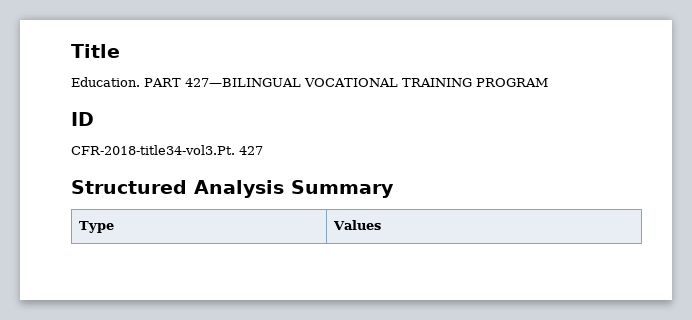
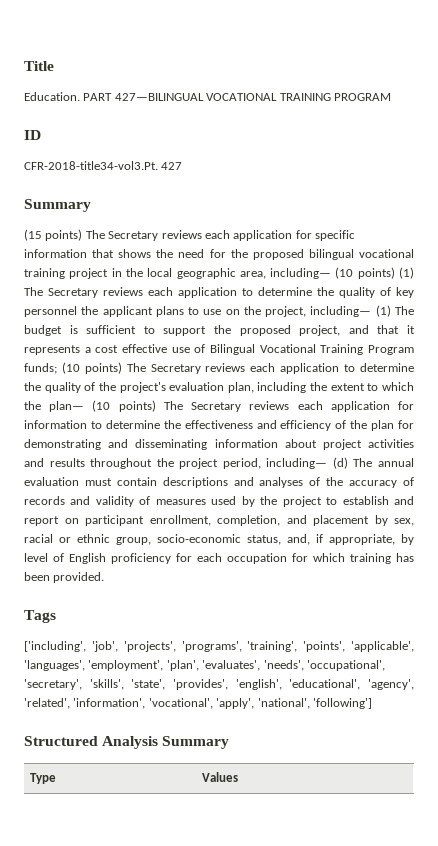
(263, 150) none -> [24,199,91,212] [24,229,355,241] [24,249,414,260] [24,267,415,279] [24,287,414,298] [24,305,414,317] [24,325,416,336] [24,344,414,355] [24,362,415,374] [24,382,414,393] [24,400,415,412] [24,420,414,431] [24,439,415,450] [24,457,414,469] [24,477,415,488] [24,496,414,507] [24,515,414,526] [24,534,414,545] [24,553,414,564] [24,572,105,583] [24,610,56,623] [24,641,414,652] [24,660,385,671] [24,679,414,690] [24,698,372,709] // Summary // (15 points) The Secretary reviews each application for specific information that shows the need for the proposed bilingual vocational training project in the local geographic area, including— (10 points) (1) The Secretary reviews each application to determine the quality of key personnel the applicant plans to use on the project, including— (1) The budget is sufficient to support the proposed project, and that it represents a cost effective use of Bilingual Vocational Training Program funds; (10 points) The Secretary reviews each application to determine the quality of the project's evaluation plan, including the extent to which the plan— (10 points) The Secretary reviews each application for information to determine the effectiveness and efficiency of the plan for demonstrating and disseminating information about project activities and results throughout the project period, including— (d) The annual evaluation must contain descriptions and analyses of the accuracy of records and validity of measures used by the project to establish and report on participant enrollment, completion, and placement by sex, racial or ethnic group, socio-economic status, and, if appropriate, by level of English proficiency for each occupation for which training has been provided. // Tags // ['including', 'job', 'projects', 'programs', 'training', 'points', 'applicable', 'languages', 'employment', 'plan', 'evaluates', 'needs', 'occupational', 'secretary', 'skills', 'state', 'provides', 'english', 'educational', 'agency', 'related', 'information', 'vocational', 'apply', 'national', 'following']

